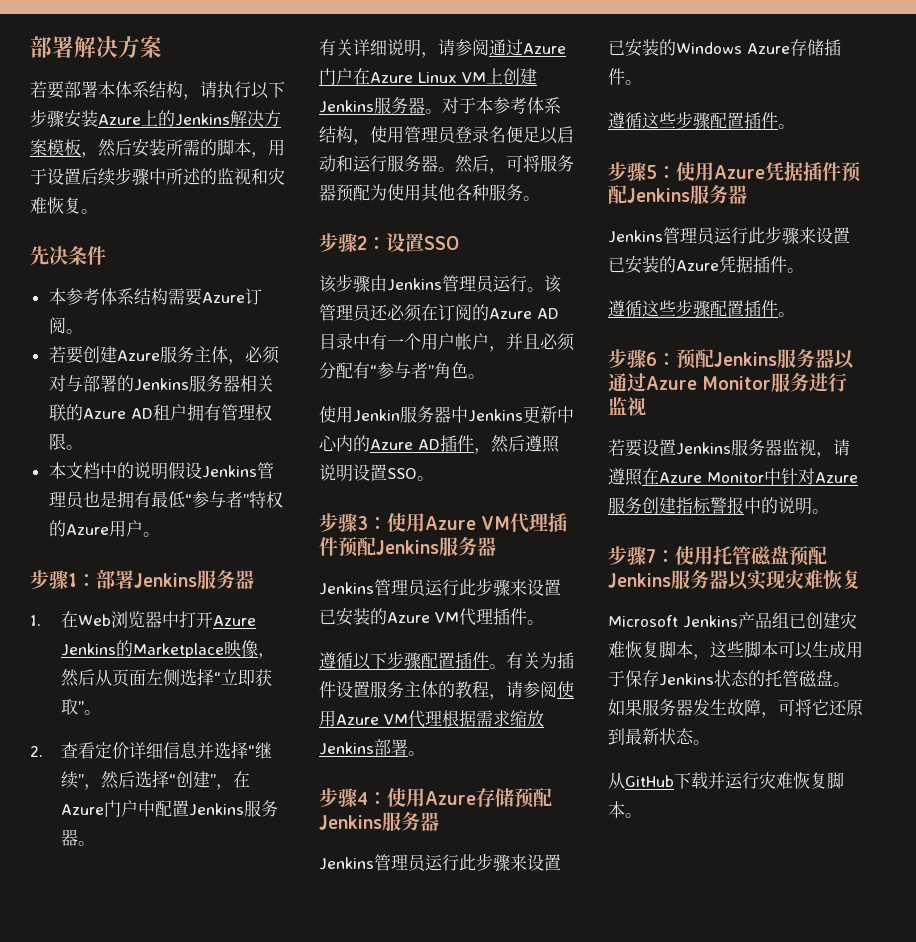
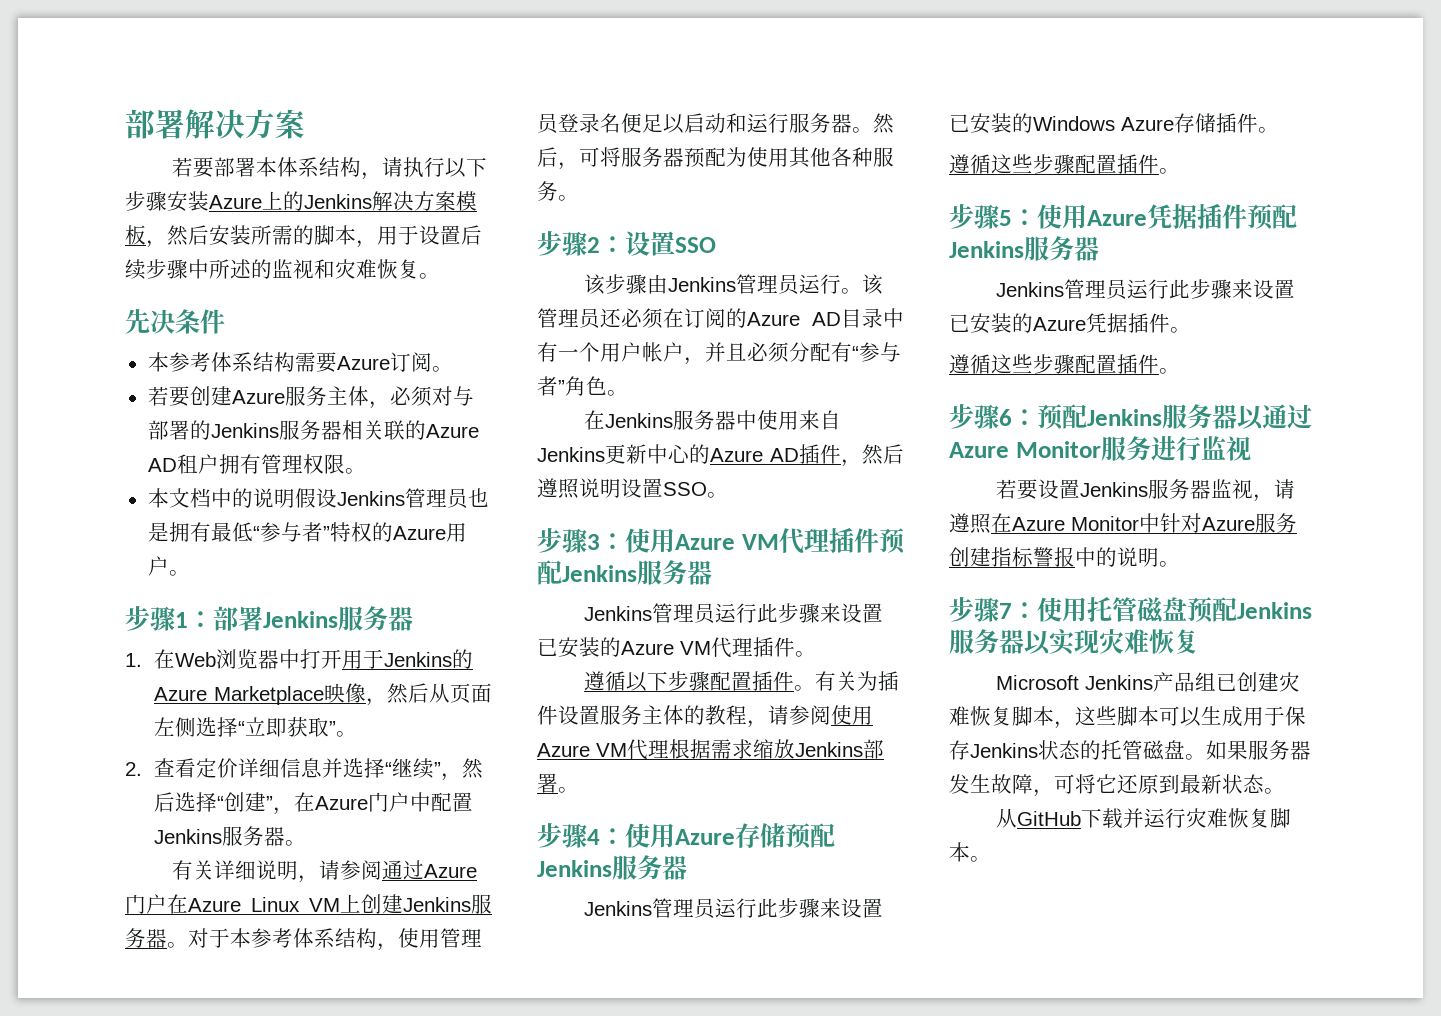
[213,615,257,626] [61,640,134,657] Azure Jenkins的 -> [341,649,473,669] [153,687,207,701] 用于Jenkins的Azure
[319,406,468,423] 使用Jenkin服务器中 -> [584,410,842,430] 在Jenkins服务器中使用来自
[336,435,353,452] 内 -> (690, 453) none

